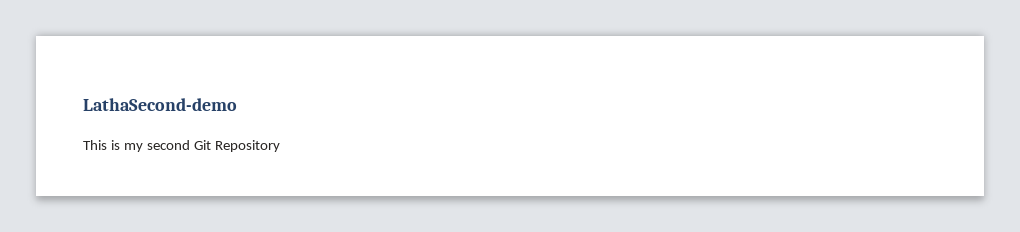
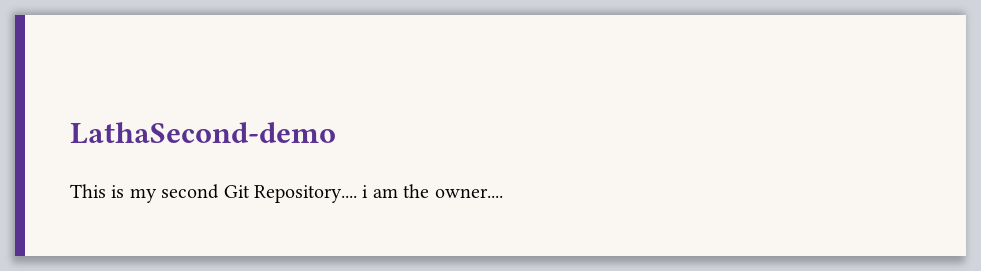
[214,140,280,152] Repository -> [254,184,503,203] Repository.... i am the owner....

